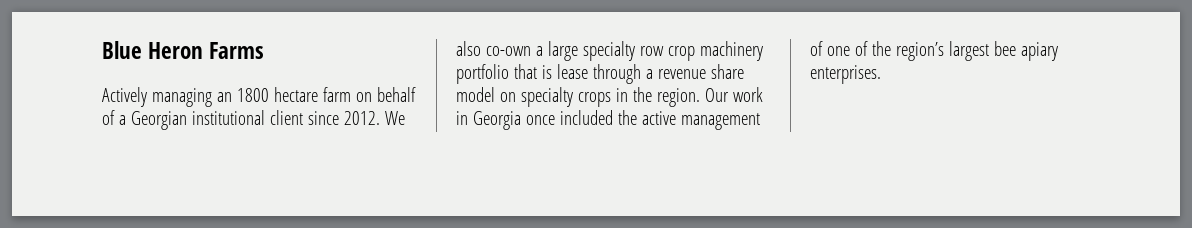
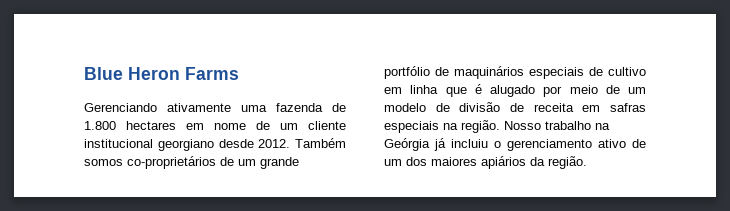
[102,87,416,107] [102,110,405,130] [456,41,763,61] [456,64,744,84] [456,87,763,107] [456,110,760,130] [810,41,1058,61] [810,65,881,84] Actively managing an 1800 hectare farm on behalf of a Georgian institutional client since 2012. We also co-own a large specialty row crop machinery portfolio that is lease through a revenue share model on specialty crops in the region. Our work in Georgia once included the active management of one of the region’s largest bee apiary enterprises. -> [84,103,346,112] [84,121,346,130] [84,138,346,151] [84,156,299,169] [384,66,646,79] [384,84,646,97] [384,102,646,112] [384,120,610,133] [384,138,646,151] [384,156,587,169] Gerenciando ativamente uma fazenda de 1.800 hectares em nome de um cliente institucional georgiano desde 2012. Também somos co-proprietários de um grande portfólio de maquinários especiais de cultivo em linha que é alugado por meio de um modelo de divisão de receita em safras especiais na região. Nosso trabalho na Geórgia já incluiu o gerenciamento ativo de um dos maiores apiários da região.

